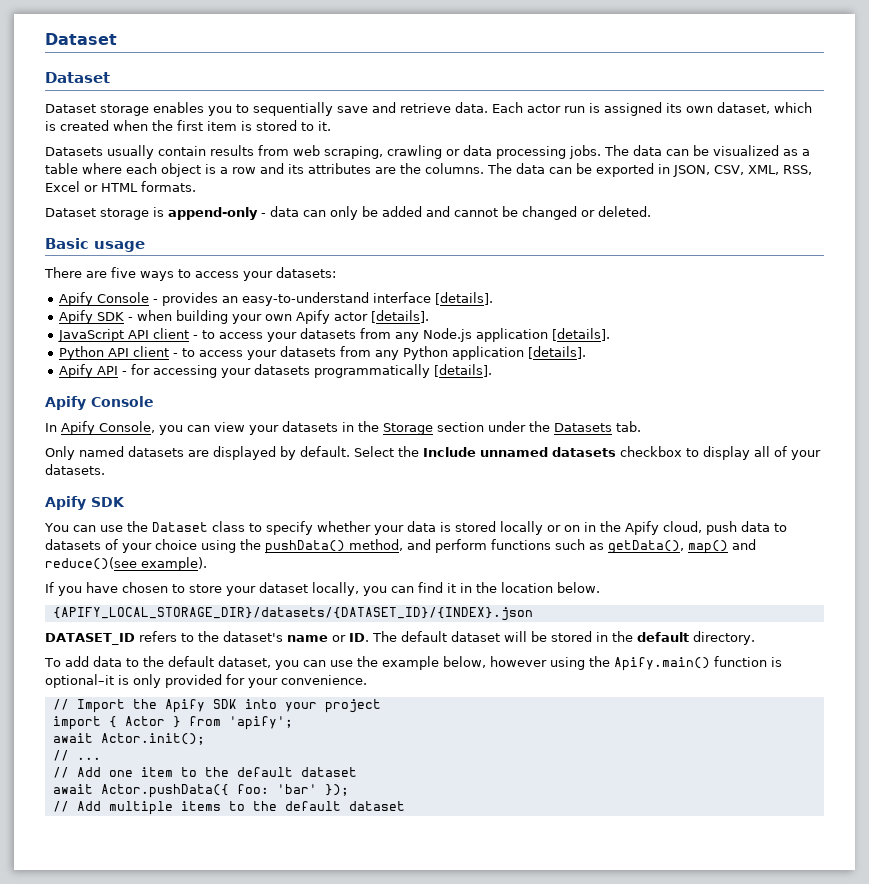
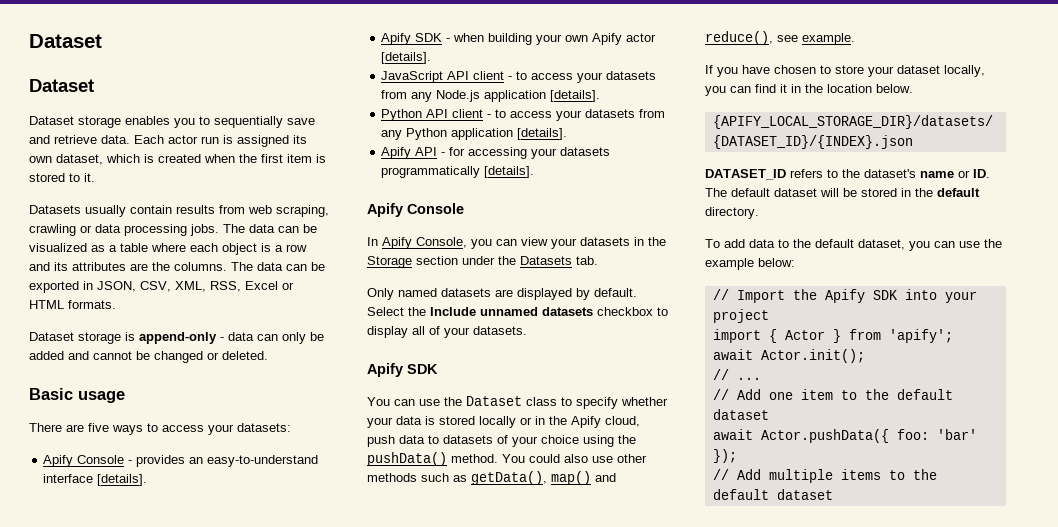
[563,525,580,532] on -> (532, 421) none
[349,539,551,553] method, and perform functions -> [451,454,647,463] [367,473,417,482] method. You could also use other methods
[45,557,207,571] reduce()(see example). -> [705,31,855,45] reduce(), see example.
[442,656,782,671] [45,674,367,688] below, however using the Apify.main() function is optional–it is only provided for your convenience. -> [758,258,795,267] below:

